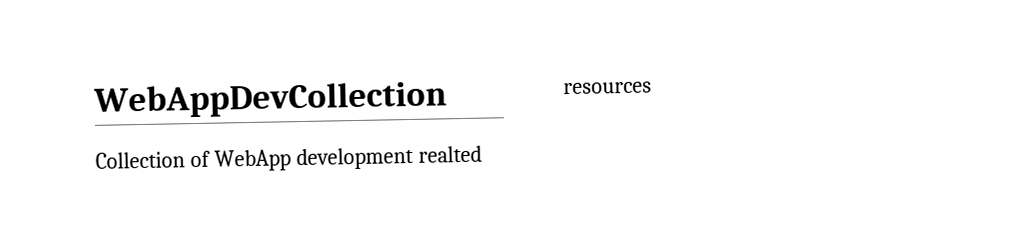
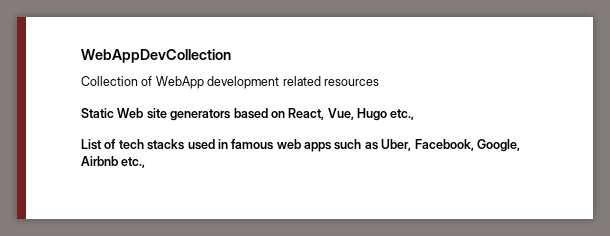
[417,145,482,163] realted -> [282,76,321,86] related
(652, 88) none -> [81,108,415,121] [81,139,520,152] [81,156,146,168] // Static Web site generators based on React, Vue, Hugo etc., // List of tech stacks used in famous web apps such as Uber, Facebook, Google, Airbnb etc.,

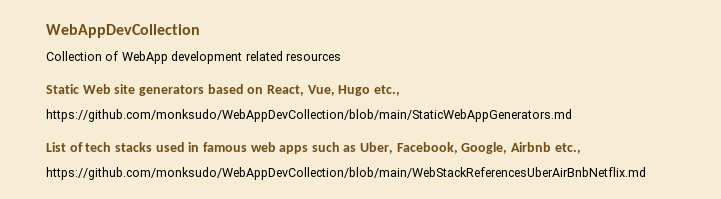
(415, 114) none -> [46,109,572,122] // https://github.com/monksudo/WebAppDevCollection/blob/main/StaticWebAppGenerators.md
(146, 162) none -> [46,167,646,180] // https://github.com/monksudo/WebAppDevCollection/blob/main/WebStackReferencesUberAirBnbNetflix.md

